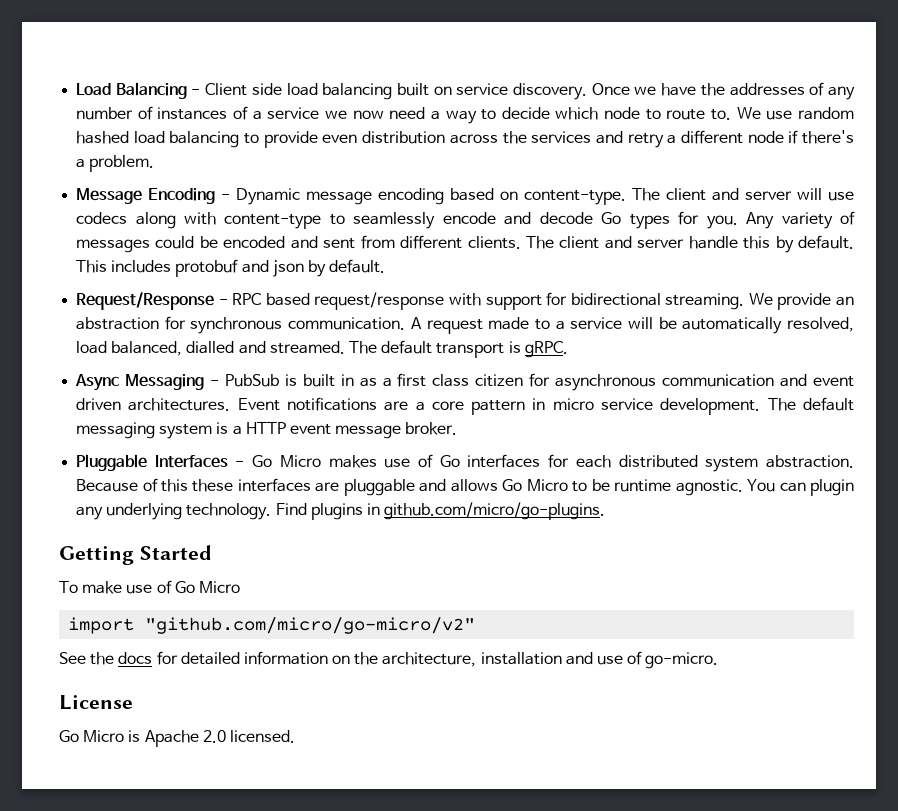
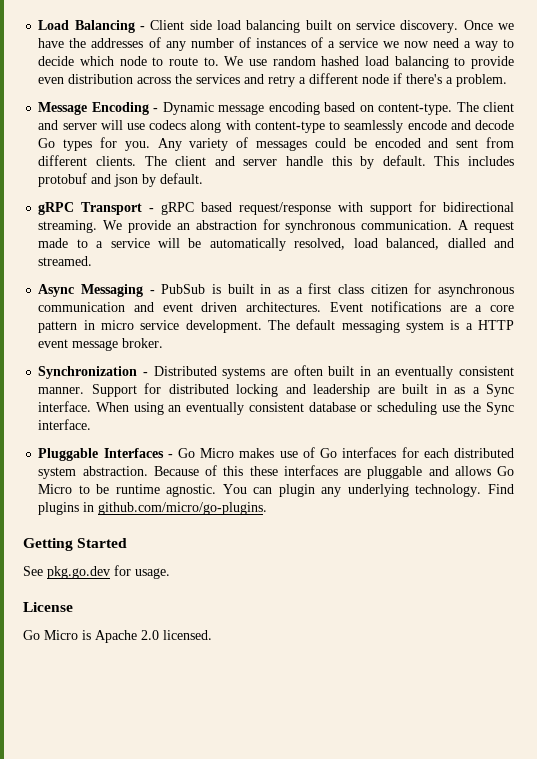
[76,292,262,310] Request/Response - RPC -> [38,202,195,215] gRPC Transport - gRPC
[348,340,568,358] The default transport is gRPC. -> (93, 261) none
(458, 428) none -> [38,365,515,379] [38,383,515,397] [38,401,514,415] [38,419,92,430] // Synchronization - Distributed systems are often built in an eventually consistent manner. Support for distributed locking and leadership are built in as a Sync interface. When using an eventually consistent database or scheduling use the Sync interface.
[59,580,240,594] [68,617,476,634] [59,651,719,669] To make use of Go Micro // import "github.com/micro/go-micro/v2" // See the docs for detailed information on the architecture, installation and use of go-micro. -> [23,565,170,579] See pkg.go.dev for usage.

